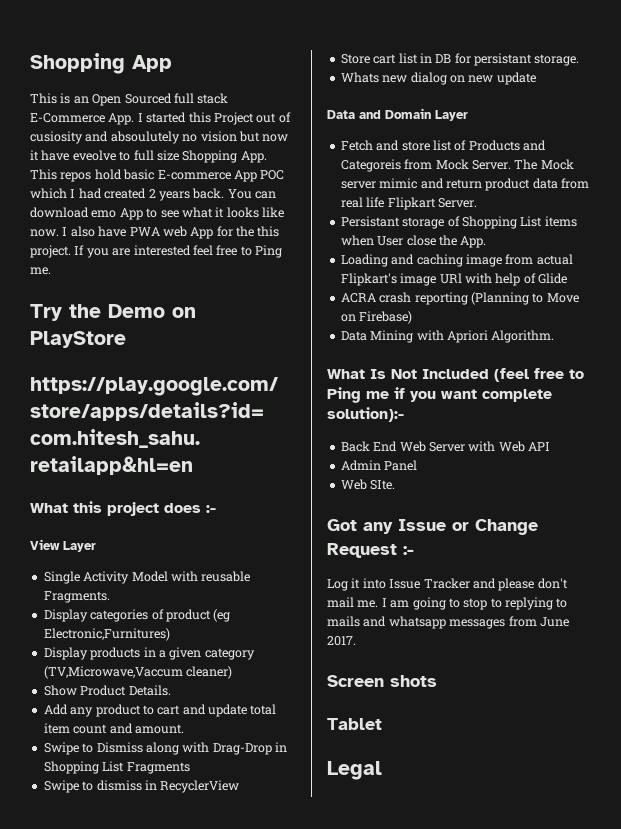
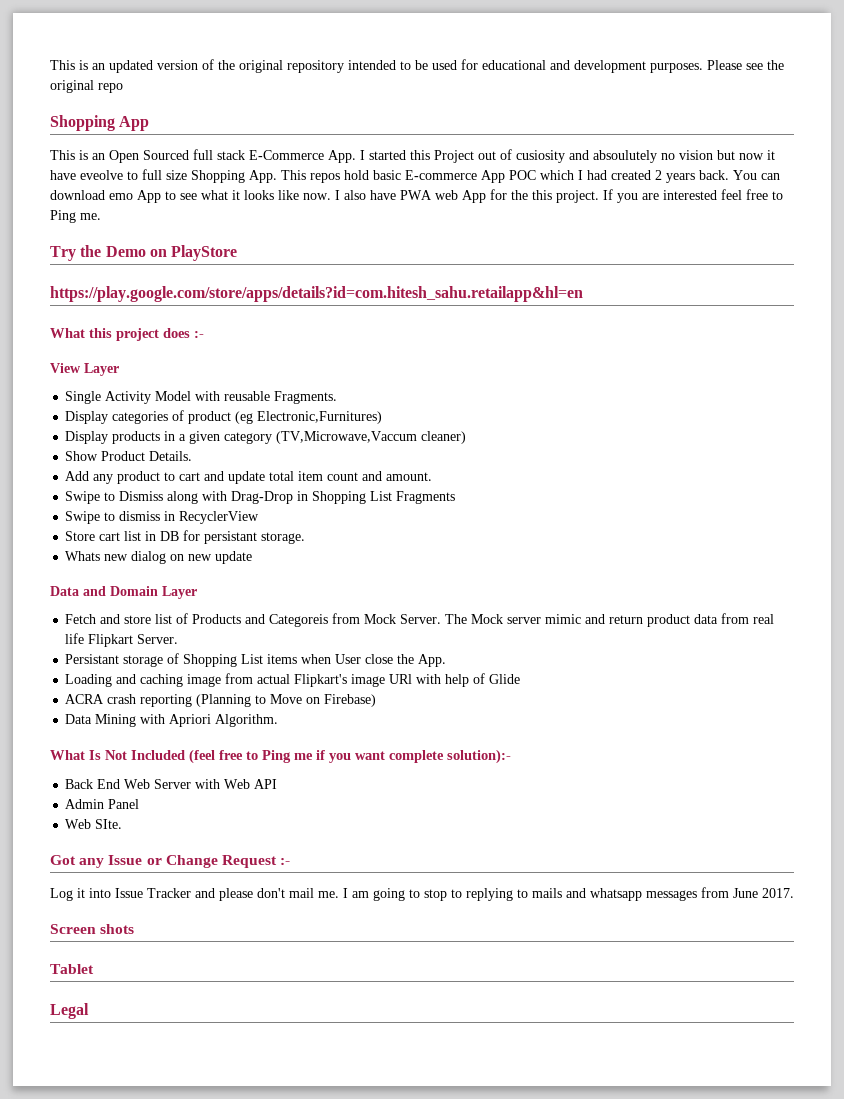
(30, 63) none -> [50,59,784,73] [50,80,123,93] This is an updated version of the original repository intended to be used for educational and development purposes. Please see the original repo //

